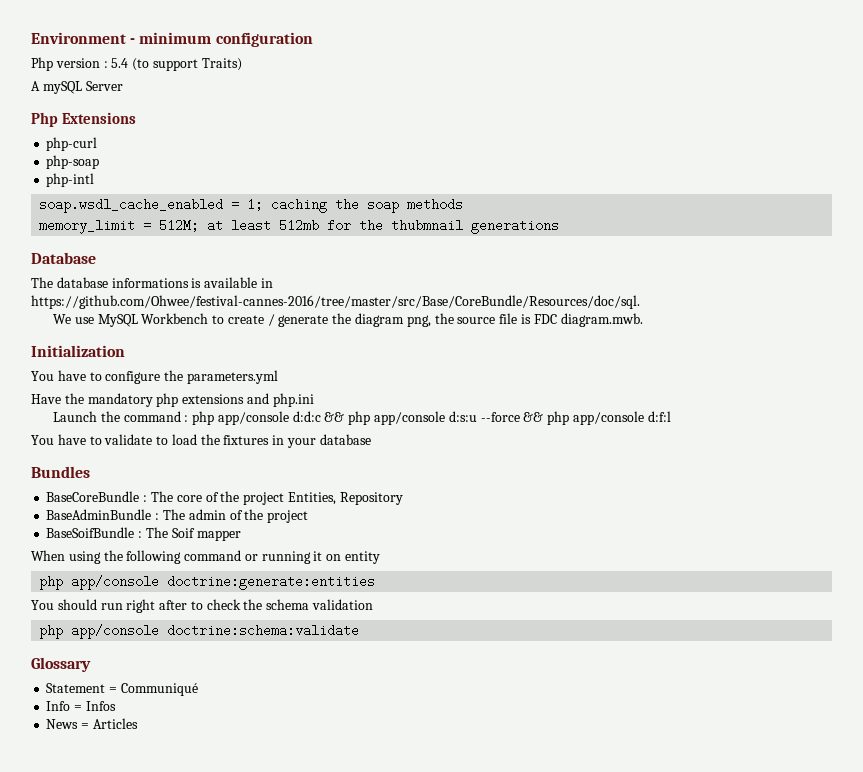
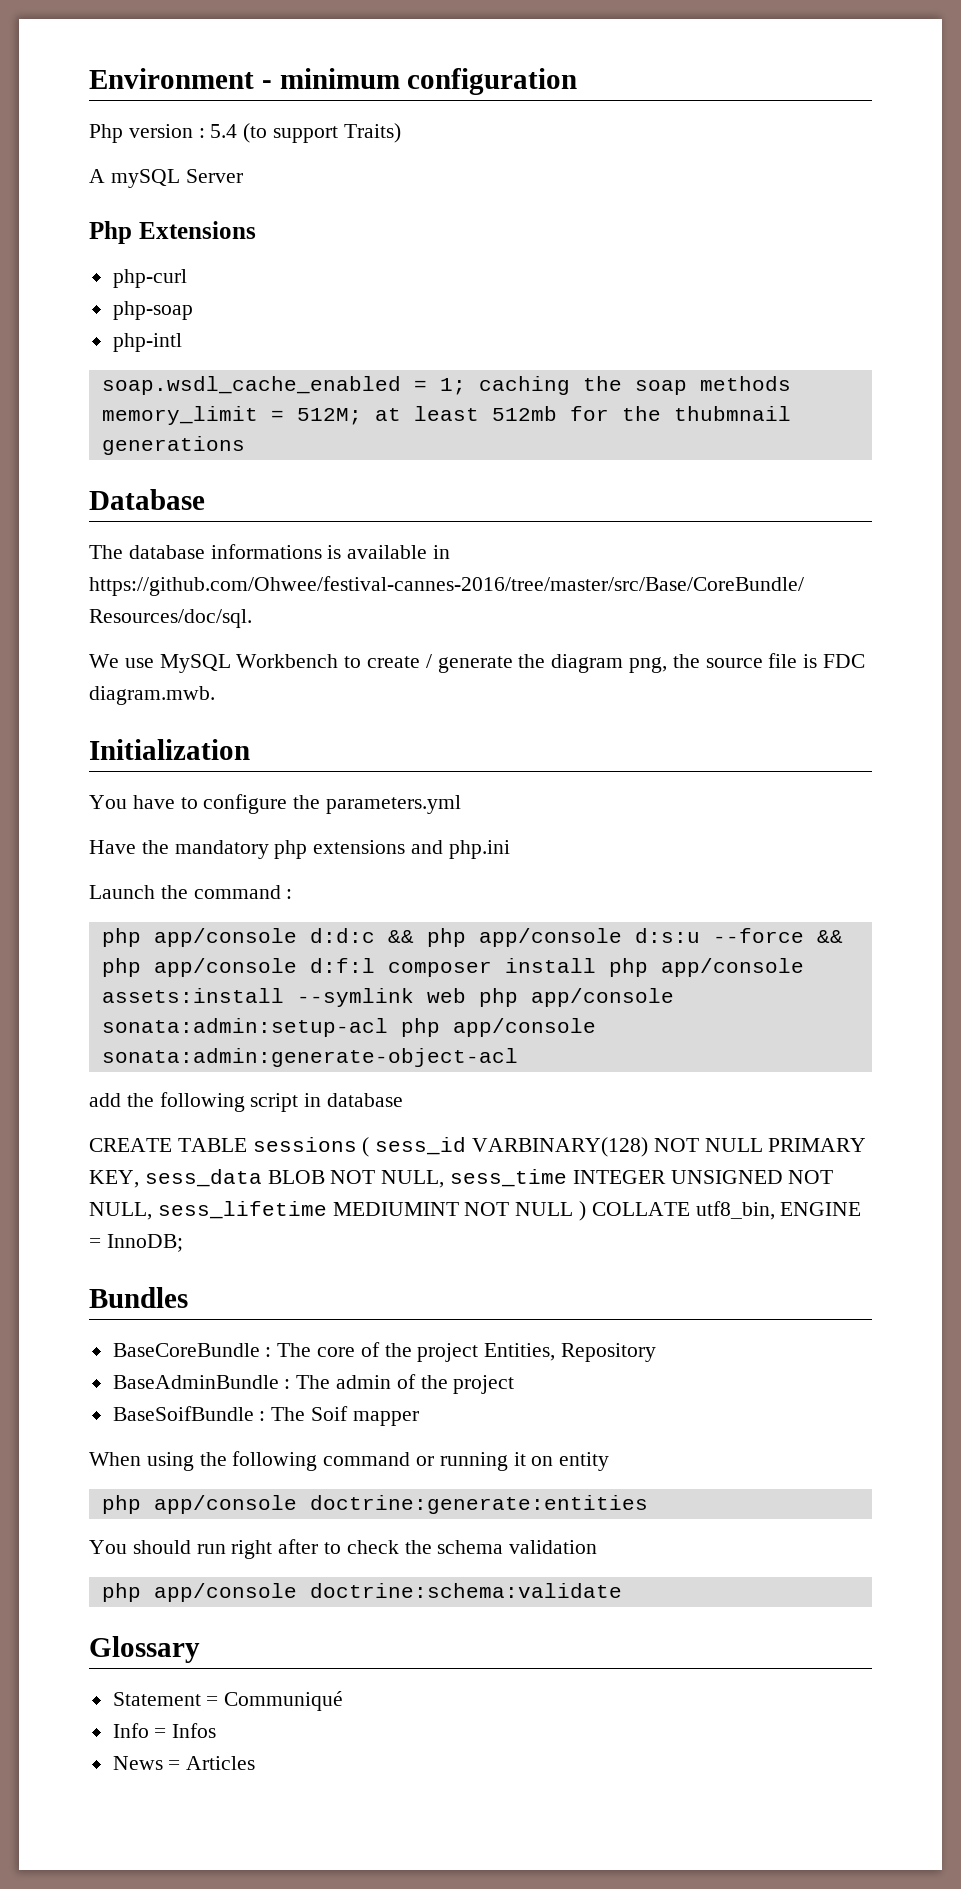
(189, 418) none -> (293, 894) //
[31,434,371,448] // You have to validate to load the fixtures in your database -> [387,958,804,977] [101,988,674,1007] [101,1018,596,1037] [101,1048,518,1067] [89,1092,404,1112] [89,1137,867,1157] [89,1169,834,1188] [89,1201,862,1221] [89,1234,183,1252] composer install php app/console assets:install --symlink web php app/console sonata:admin:setup-acl php app/console sonata:admin:generate-object-acl // add the following script in database // CREATE TABLE sessions ( sess_id VARBINARY(128) NOT NULL PRIMARY KEY, sess_data BLOB NOT NULL, sess_time INTEGER UNSIGNED NOT NULL, sess_lifetime MEDIUMINT NOT NULL ) COLLATE utf8_bin, ENGINE = InnoDB;

